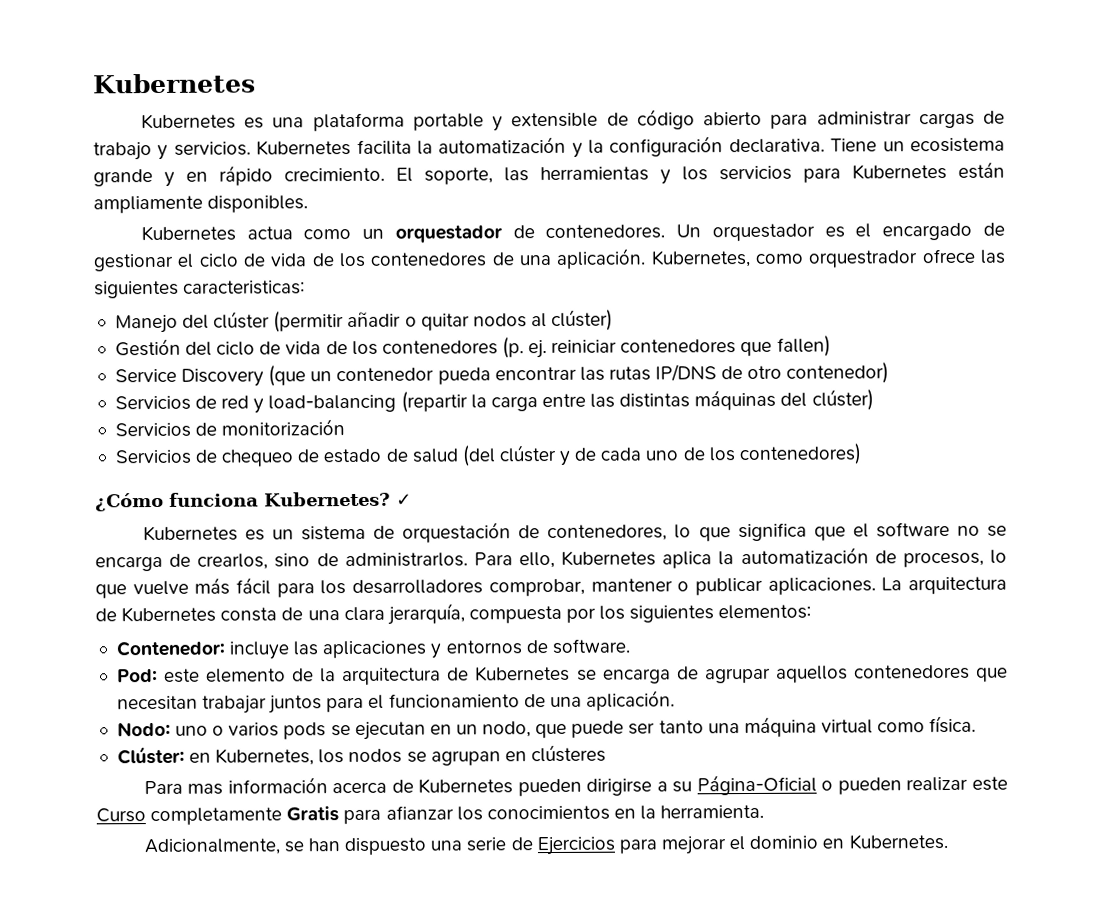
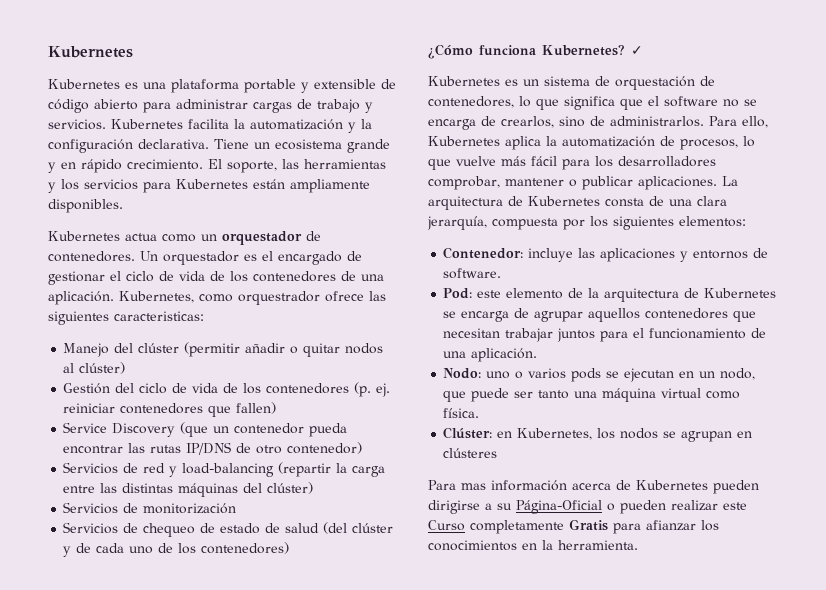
[143,833,948,856] // Adicionalmente, se han dispuesto una serie de Ejercicios para mejorar el dominio en Kubernetes. -> (638, 545) none

